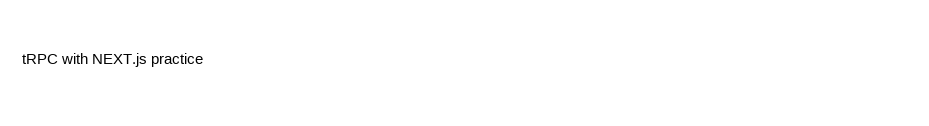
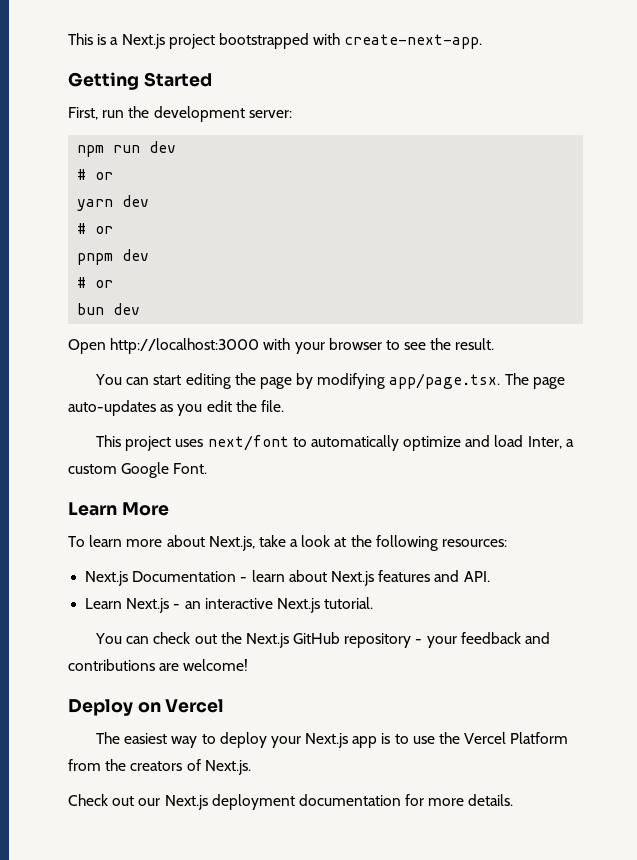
[22,53,204,67] tRPC with NEXT.js practice -> [68,33,483,49] [68,72,212,90] [68,106,292,122] [77,141,177,157] [77,169,114,180] [77,195,150,211] [77,223,114,234] [77,249,150,265] [77,277,114,288] [77,303,141,315] [68,338,495,354] [94,373,565,389] [68,400,284,416] [95,435,574,451] [68,462,208,478] [68,502,169,516] [68,535,508,551] [85,570,490,586] [85,597,374,613] [94,632,550,648] [68,659,249,671] [68,699,225,716] [95,732,569,748] [68,759,251,775] [68,794,514,810] This is a Next.js project bootstrapped with create-next-app. // Getting Started // First, run the development server: // npm run dev // # or // yarn dev // # or // pnpm dev // # or // bun dev // Open http://localhost:3000 with your browser to see the result. // You can start editing the page by modifying app/page.tsx. The page auto-updates as you edit the file. // This project uses next/font to automatically optimize and load Inter, a custom Google Font. // Learn More // To learn more about Next.js, take a look at the following resources: // Next.js Documentation - learn about Next.js features and API. // Learn Next.js - an interactive Next.js tutorial. // You can check out the Next.js GitHub repository - your feedback and contributions are welcome! // Deploy on Vercel // The easiest way to deploy your Next.js app is to use the Vercel Platform from the creators of Next.js. // Check out our Next.js deployment documentation for more details.

